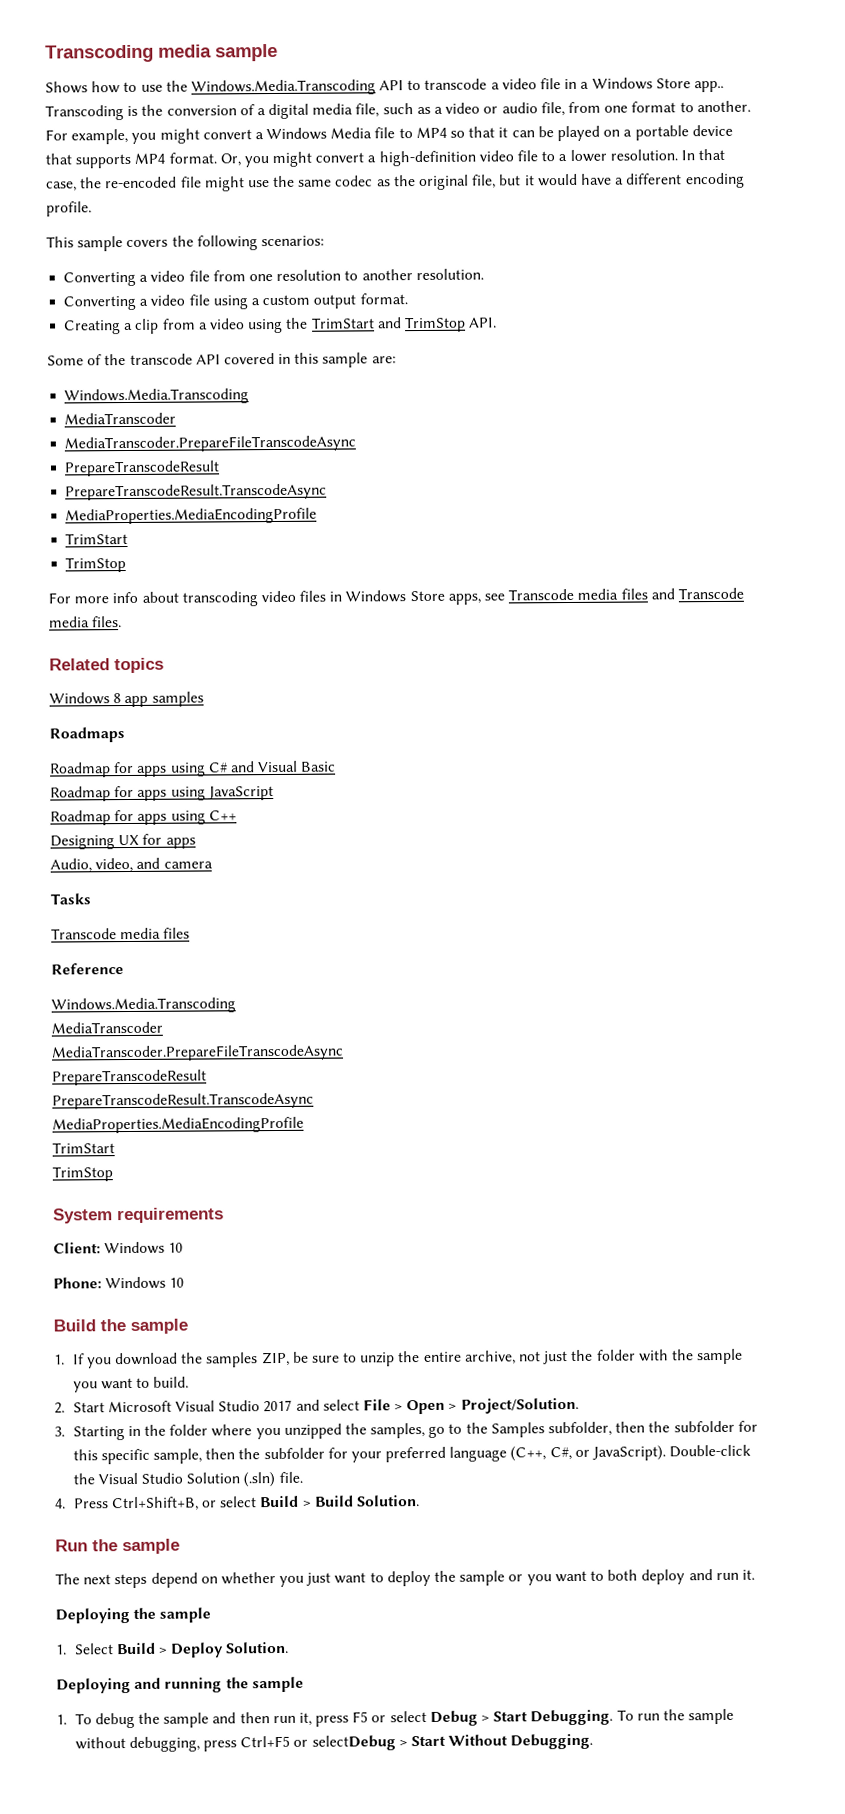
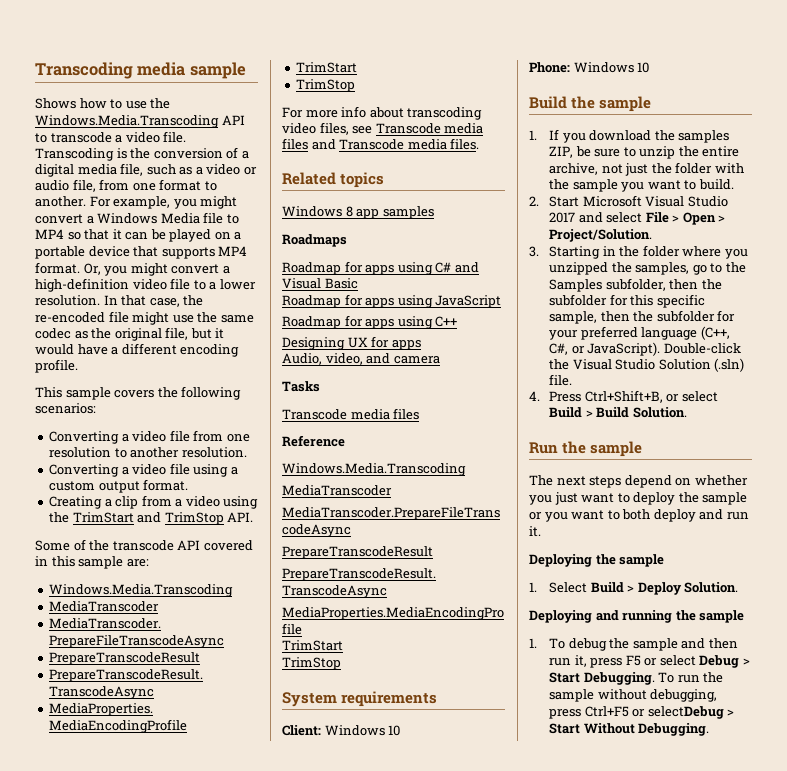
[540,77,724,93] file in a Windows Store app.. -> [163,131,187,143] file.
[299,590,481,605] files in Windows Store apps, -> [319,122,349,135] files,

